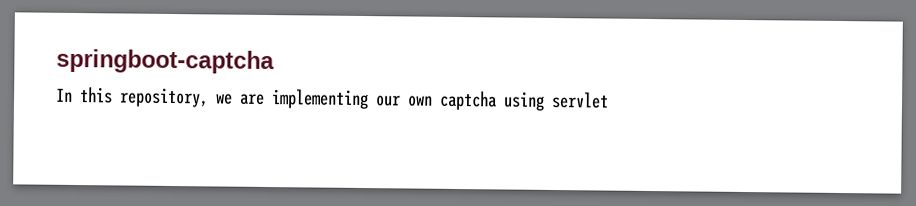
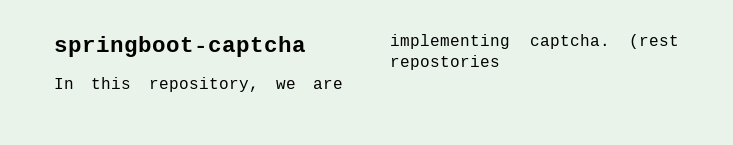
[375,90,609,111] our own captcha using servlet -> [529,34,679,49] [390,55,500,70] captcha. (rest repostories

